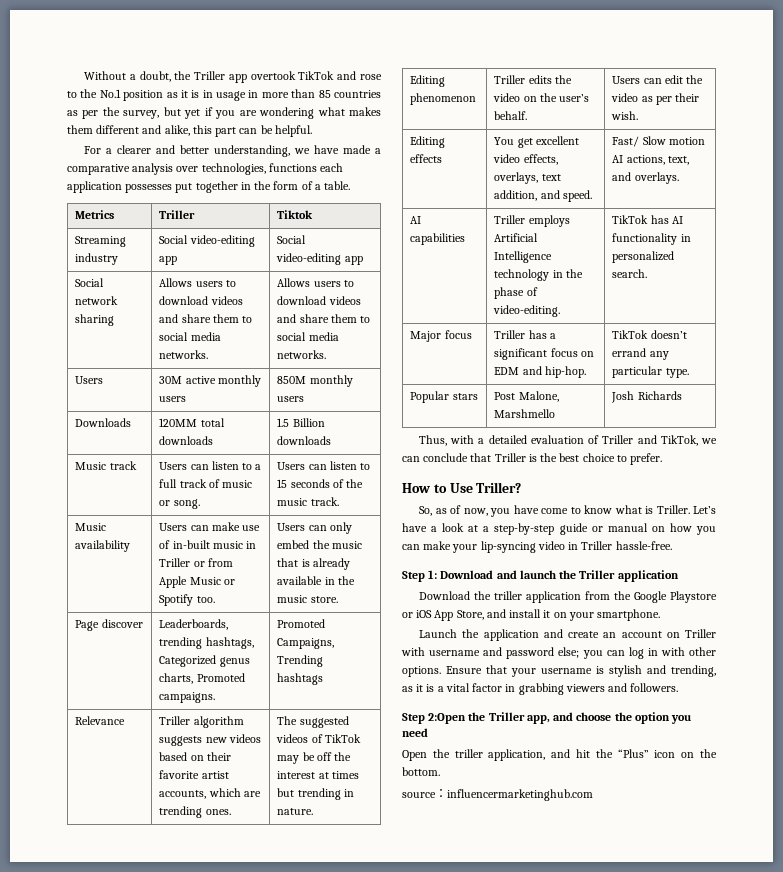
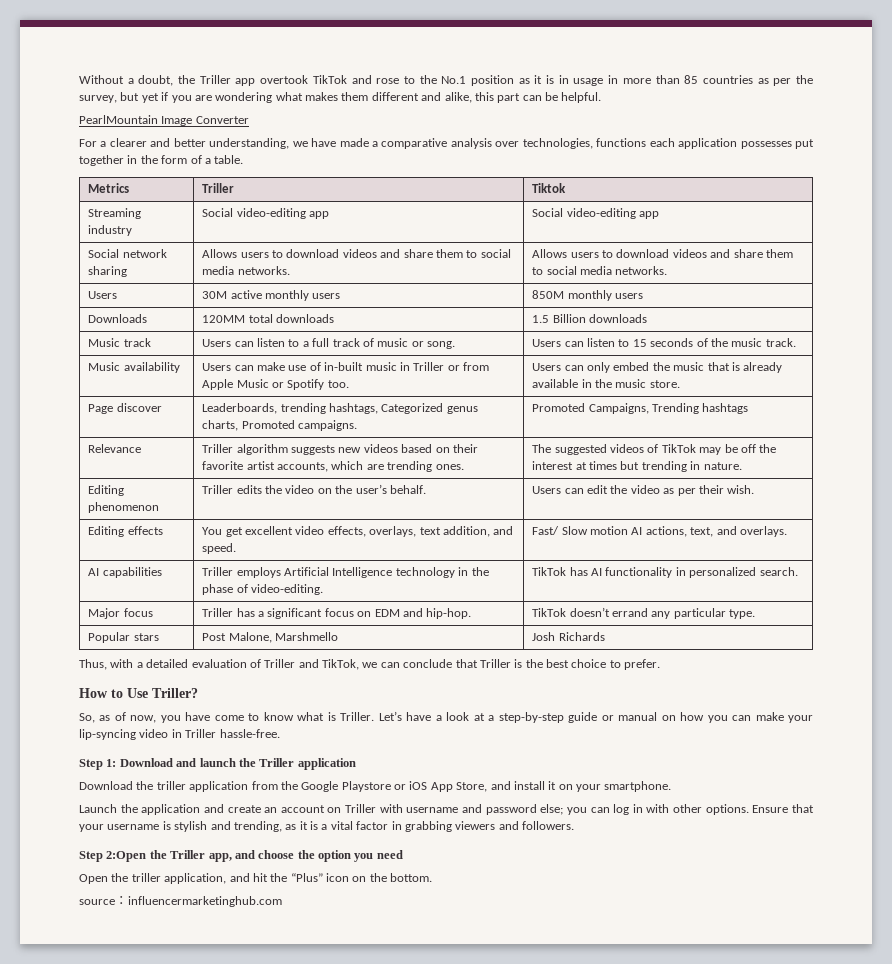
(312, 131) none -> [79,115,249,126] // PearlMountain Image Converter

